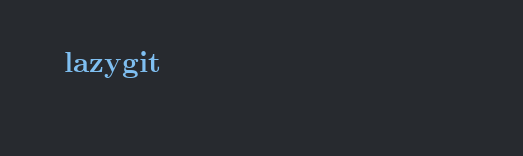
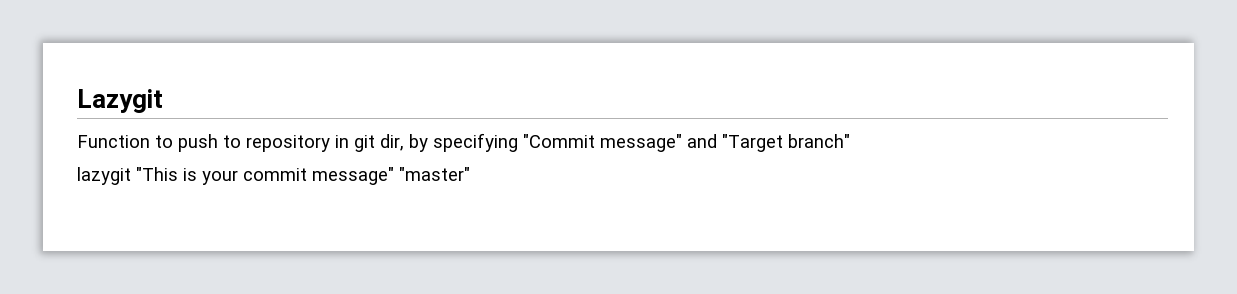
[64,51,161,78] lazygit -> [77,89,163,113] [77,133,850,152] [77,167,470,185] Lazygit // Function to push to repository in git dir, by specifying "Commit message" and "Target branch" // lazygit "This is your commit message" "master"

